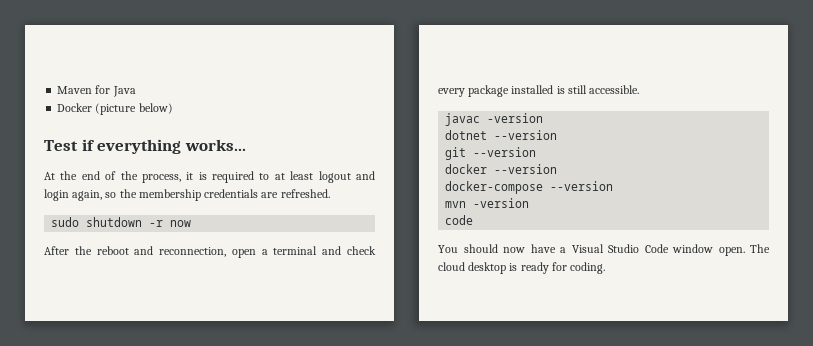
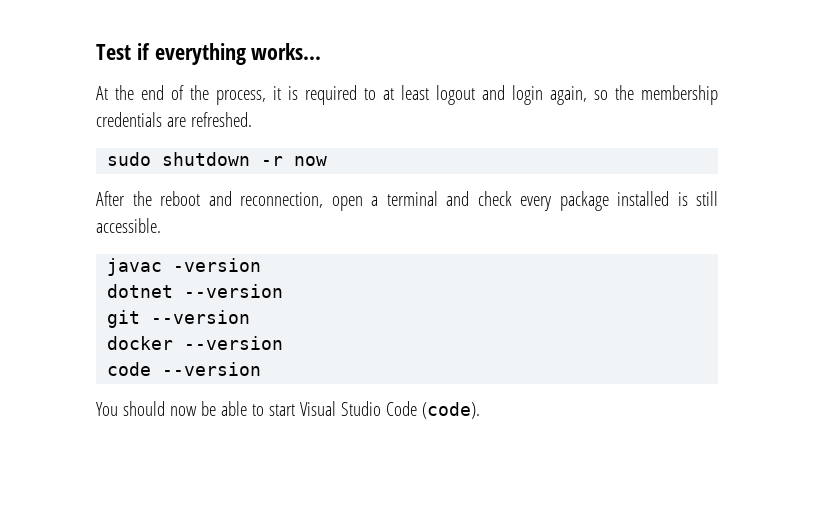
[57,85,136,97] [57,103,173,115] Maven for Java // Docker (picture below) // -> (96, 52) none
[445,181,614,194] [445,198,530,208] [445,215,474,225] docker-compose --version // mvn -version // code -> [107,362,262,376] code --version
[530,244,770,256] [438,262,606,274] have a Visual Studio Code window open. The cloud desktop is ready for coding. -> [200,401,480,419] be able to start Visual Studio Code (code).

